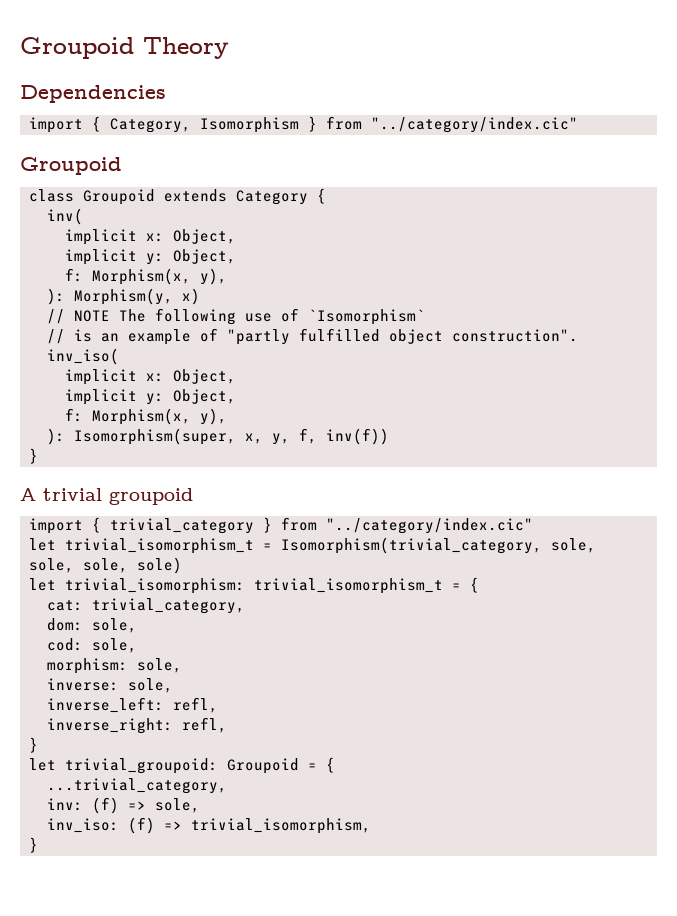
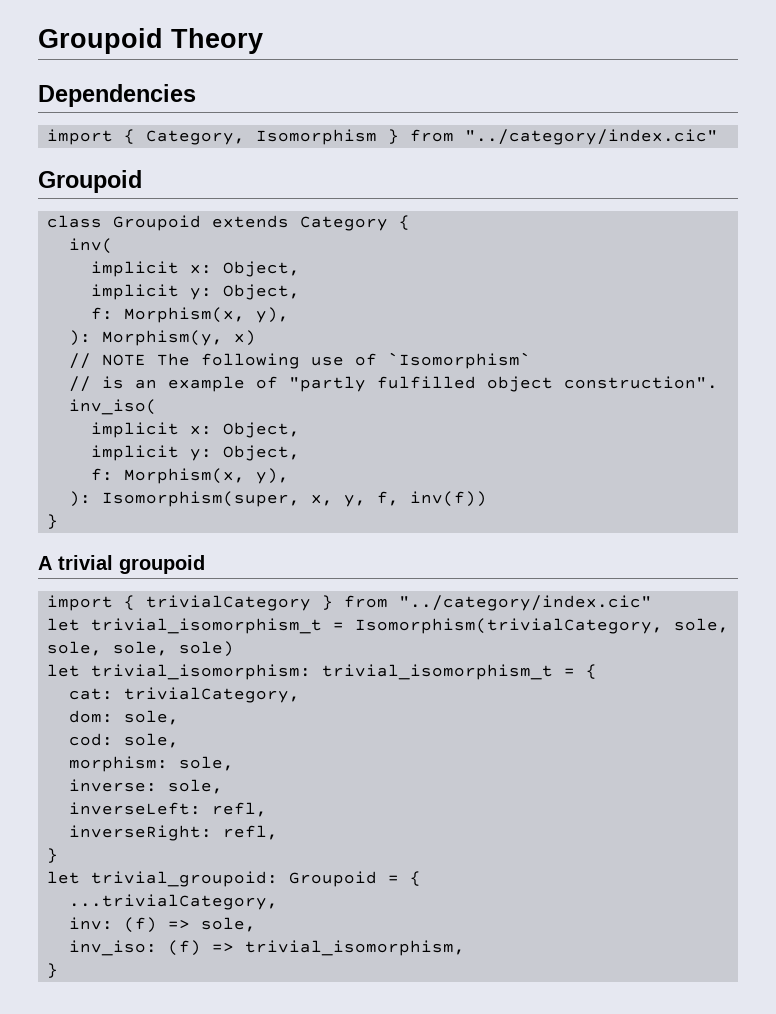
[110,518,254,534] trivial_category -> [146,595,311,611] trivialCategory
[281,537,542,554] Isomorphism(trivial_category, -> [355,618,663,634] Isomorphism(trivialCategory,
[92,598,245,614] trivial_category, -> [124,687,300,703] trivialCategory,
[47,697,218,713] [47,718,173,734] inverse_left: refl, // inverse_right: -> [69,802,267,817] [69,825,212,841] inverseLeft: refl, // inverseRight:
[47,778,227,794] ...trivial_category, -> [69,894,278,910] ...trivialCategory,

